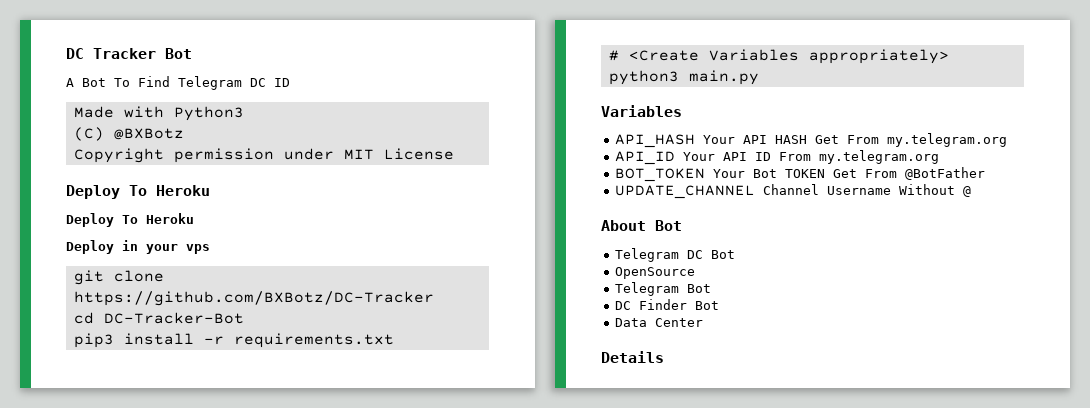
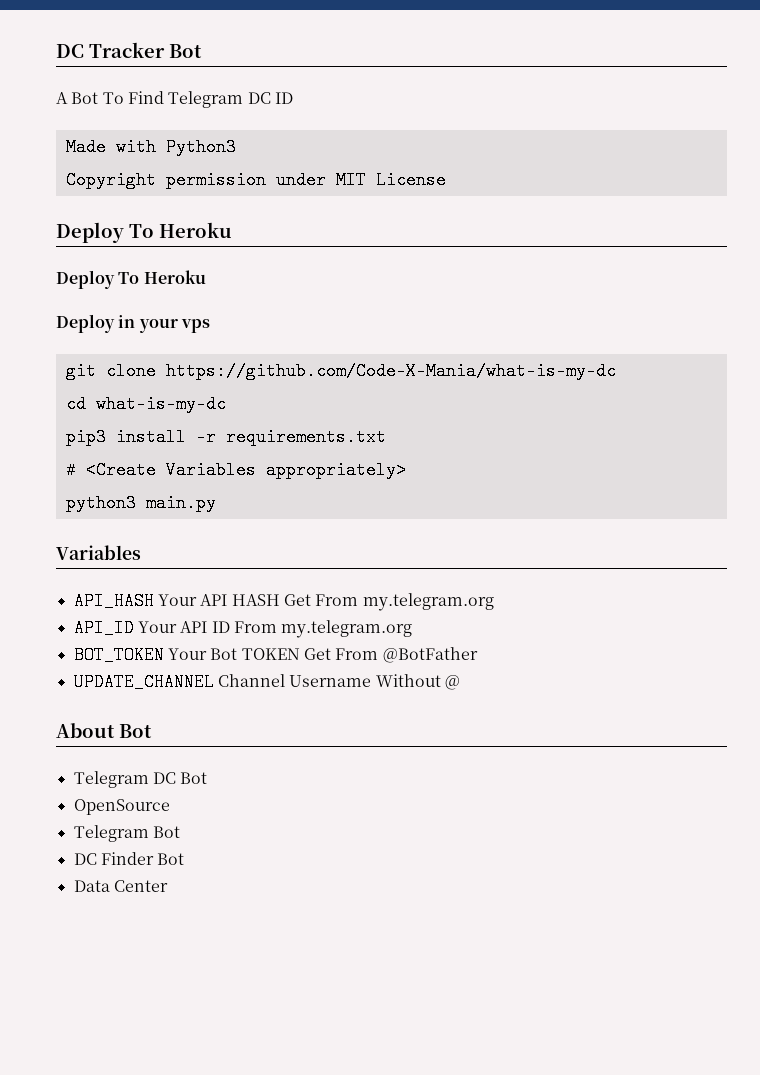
[73,127,184,141] // (C) @BXBotz -> (236, 147) none
[73,291,434,306] https://github.com/BXBotz/DC-Tracker -> [165,362,616,380] https://github.com/Code-X-Mania/what-is-my-dc
[103,312,244,324] DC-Tracker-Bot -> [95,395,226,413] what-is-my-dc
[601,351,664,363] // Details -> (168, 886) none

